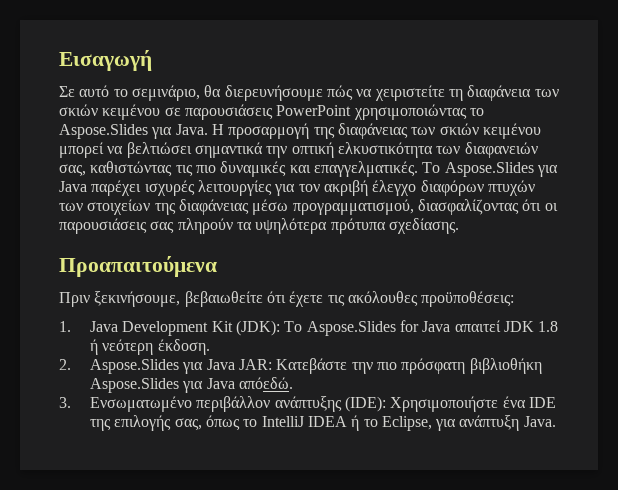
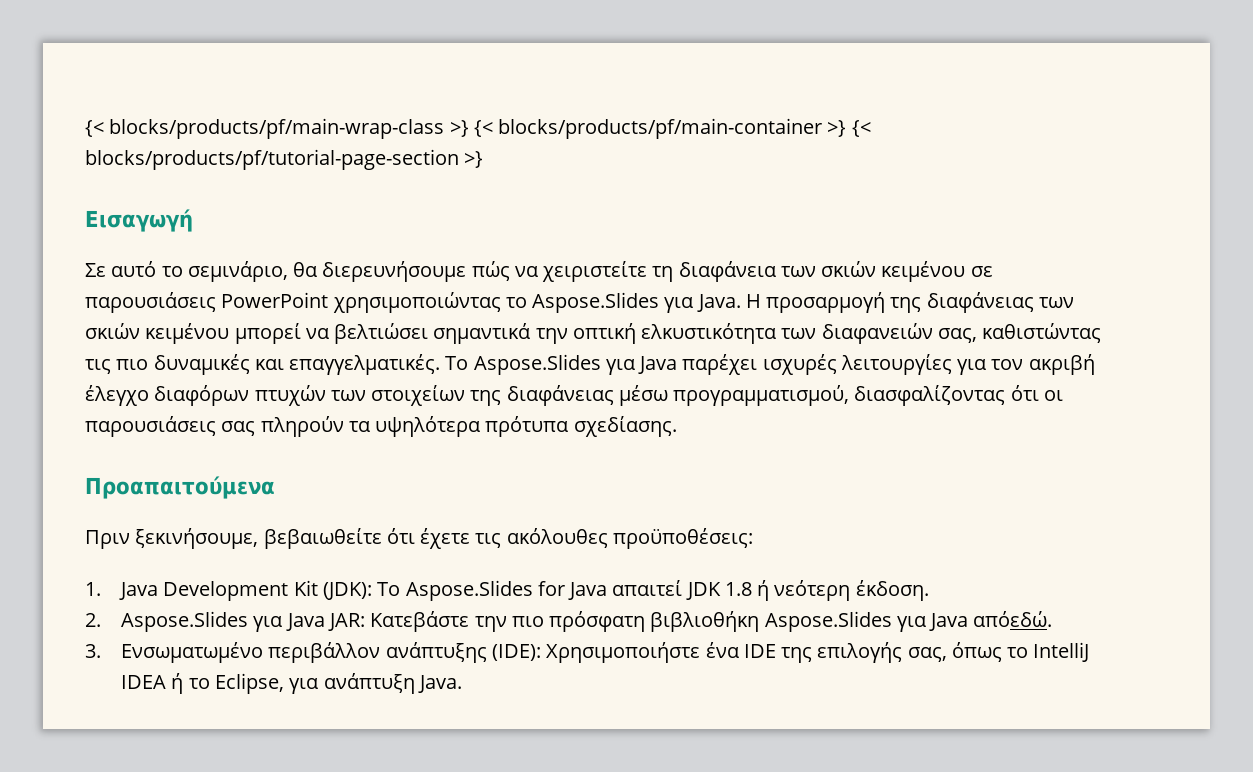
(59, 60) none -> [85,118,871,139] [85,149,484,170] {< blocks/products/pf/main-wrap-class >} {< blocks/products/pf/main-container >} {< blocks/products/pf/tutorial-page-section >} //

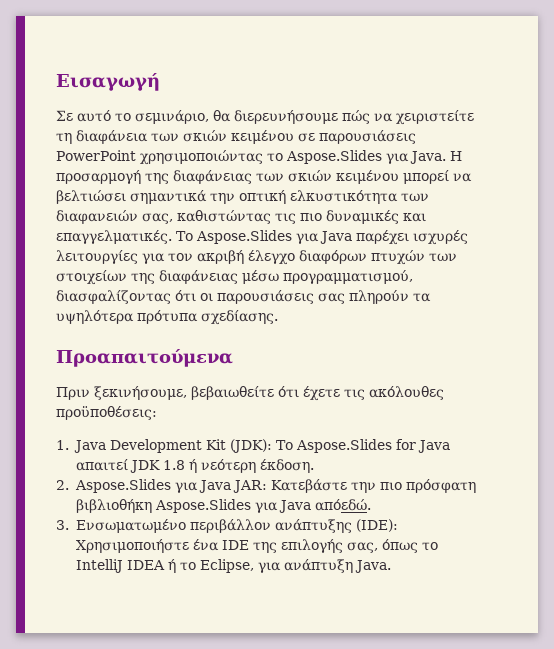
[85,118,871,139] [85,149,484,170] {< blocks/products/pf/main-wrap-class >} {< blocks/products/pf/main-container >} {< blocks/products/pf/tutorial-page-section >} // -> (56, 82) none

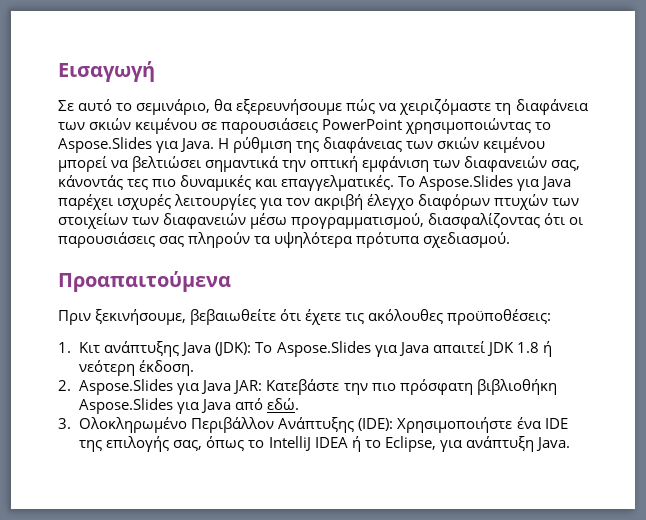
[234,110,338,124] διερευνήσουμε -> [236,99,343,115] εξερευνήσουμε
[396,110,474,125] χειριστείτε -> [399,99,492,115] χειριζόμαστε
[56,170,141,184] προσαρμογή -> [233,137,293,153] ρύθμιση
[290,190,398,204] ελκυστικότητα -> [362,156,430,172] εμφάνιση
[177,210,296,224] καθιστώντας τις -> [58,175,149,190] κάνοντάς τες
[131,270,238,284] της διαφάνειας -> [132,213,247,229] των διαφανειών
[201,310,278,325] σχεδίασης. -> [423,232,511,248] σχεδιασμού.
[73,439,226,453] Java Development Kit -> [79,341,212,357] Κιτ ανάπτυξης Java
[395,439,416,450] for -> [374,345,397,357] για
[314,499,371,511] απόεδώ. -> [235,398,300,410] από εδώ.
[75,519,352,533] Ενσωματωμένο περιβάλλον ανάπτυξης -> [79,417,355,433] Ολοκληρωμένο Περιβάλλον Ανάπτυξης

